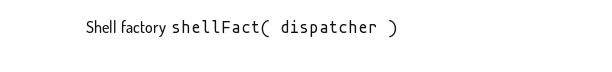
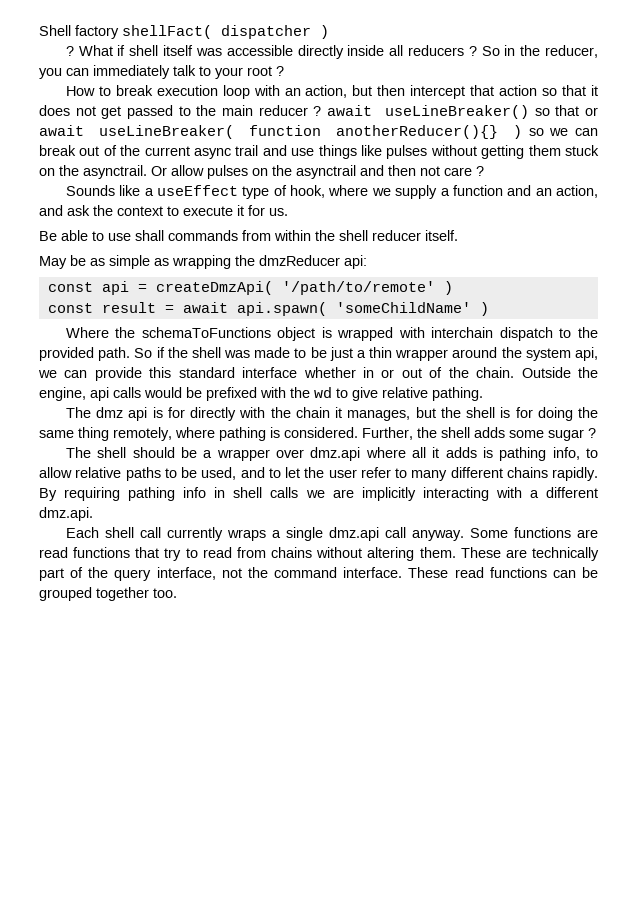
(398, 29) none -> [65,45,598,59] [39,65,284,79] [65,85,598,99] [39,105,598,119] [39,125,598,139] [39,145,599,159] [39,165,484,179] [65,185,598,199] [39,205,288,216] [39,230,458,241] [39,255,367,269] [47,281,453,295] [47,302,489,316] [65,327,599,341] [39,347,599,361] [38,367,599,381] [39,387,483,401] [65,407,599,421] [39,427,596,441] [65,447,599,461] [39,467,598,481] [39,487,599,501] [39,507,93,521] [65,527,598,541] [39,547,599,561] [39,567,598,581] [39,587,177,601] // ? What if shell itself was accessible directly inside all reducers ? So in the reducer, you can immediately talk to your root ? // How to break execution loop with an action, but then intercept that action so that it does not get passed to the main reducer ? await useLineBreaker() so that or await useLineBreaker( function anotherReducer(){} ) so we can break out of the current async trail and use things like pulses without getting them stuck on the asynctrail. Or allow pulses on the asynctrail and then not care ? // Sounds like a useEffect type of hook, where we supply a function and an action, and ask the context to execute it for us. // Be able to use shall commands from within the shell reducer itself. // May be as simple as wrapping the dmzReducer api: // const api = createDmzApi( '/path/to/remote' ) // const result = await api.spawn( 'someChildName' ) // Where the schemaToFunctions object is wrapped with interchain dispatch to the provided path. So if the shell was made to be just a thin wrapper around the system api, we can provide this standard interface whether in or out of the chain. Outside the engine, api calls would be prefixed with the wd to give relative pathing. // The dmz api is for directly with the chain it manages, but the shell is for doing the same thing remotely, where pathing is considered. Further, the shell adds some sugar ? // The shell should be a wrapper over dmz.api where all it adds is pathing info, to allow relative paths to be used, and to let the user refer to many different chains rapidly. By requiring pathing info in shell calls we are implicitly interacting with a different dmz.api. // Each shell call currently wraps a single dmz.api call anyway. Some functions are read functions that try to read from chains without altering them. These are technically part of the query interface, not the command interface. These read functions can be grouped together too.

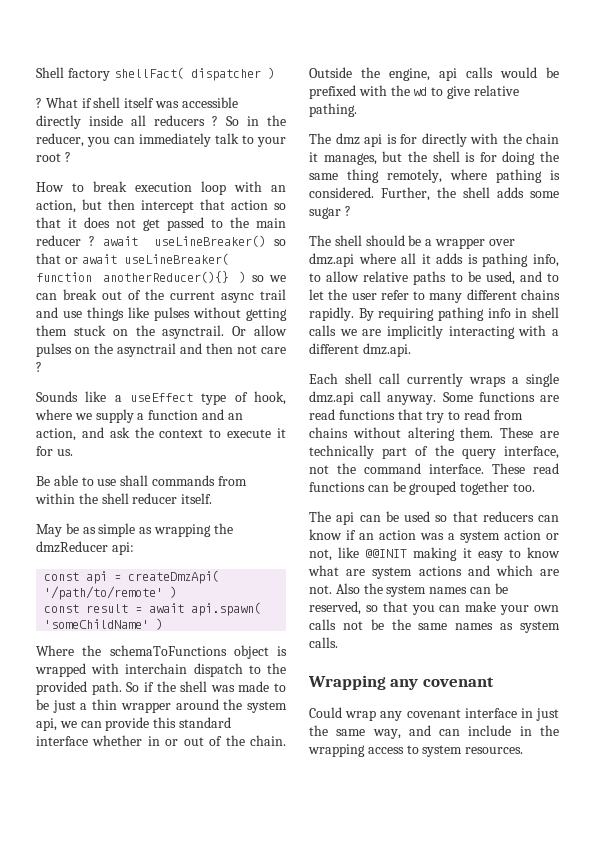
(177, 593) none -> [309,511,559,525] [309,529,559,543] [309,547,560,561] [308,565,559,579] [309,583,508,597] [309,601,559,615] [309,619,560,633] [309,637,338,648] [308,675,494,690] [309,707,559,721] [309,725,559,739] [308,744,524,757] // The api can be used so that reducers can know if an action was a system action or not, like @@INIT making it easy to know what are system actions and which are not. Also the system names can be reserved, so that you can make your own calls not be the same names as system calls. // Wrapping any covenant // Could wrap any covenant interface in just the same way, and can include in the wrapping access to system resources.

